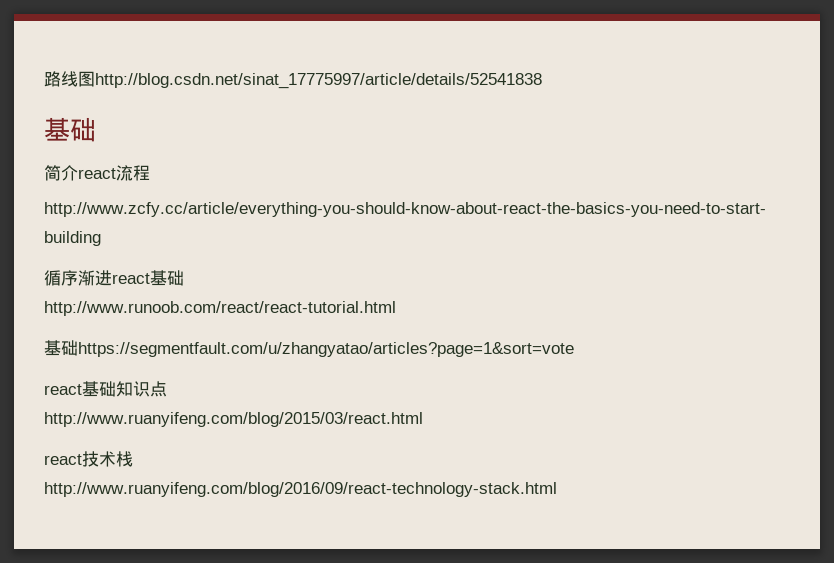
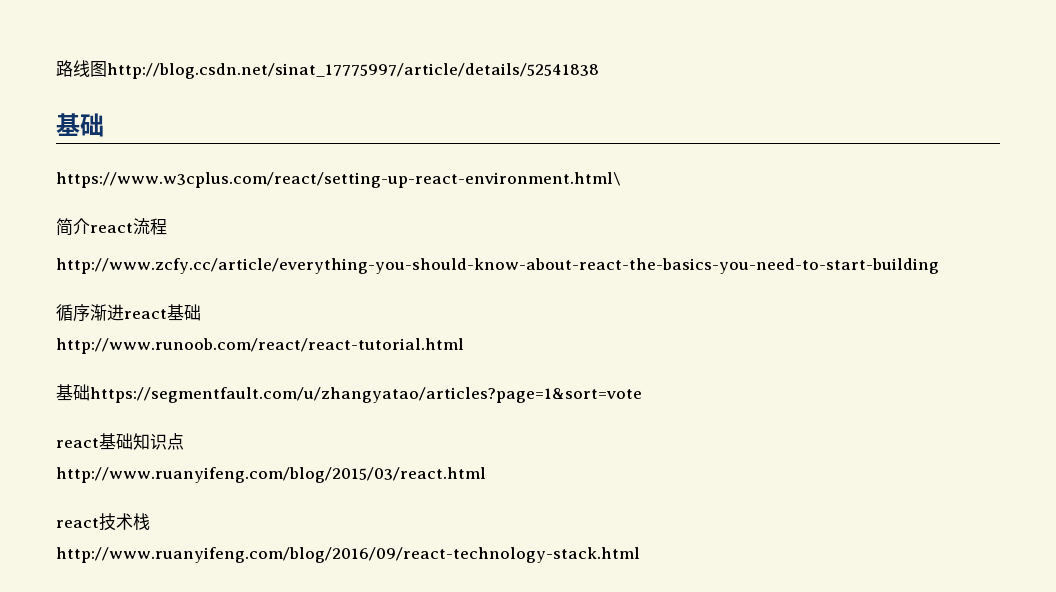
(96, 129) none -> [56,172,620,188] // https://www.w3cplus.com/react/setting-up-react-environment.html\

